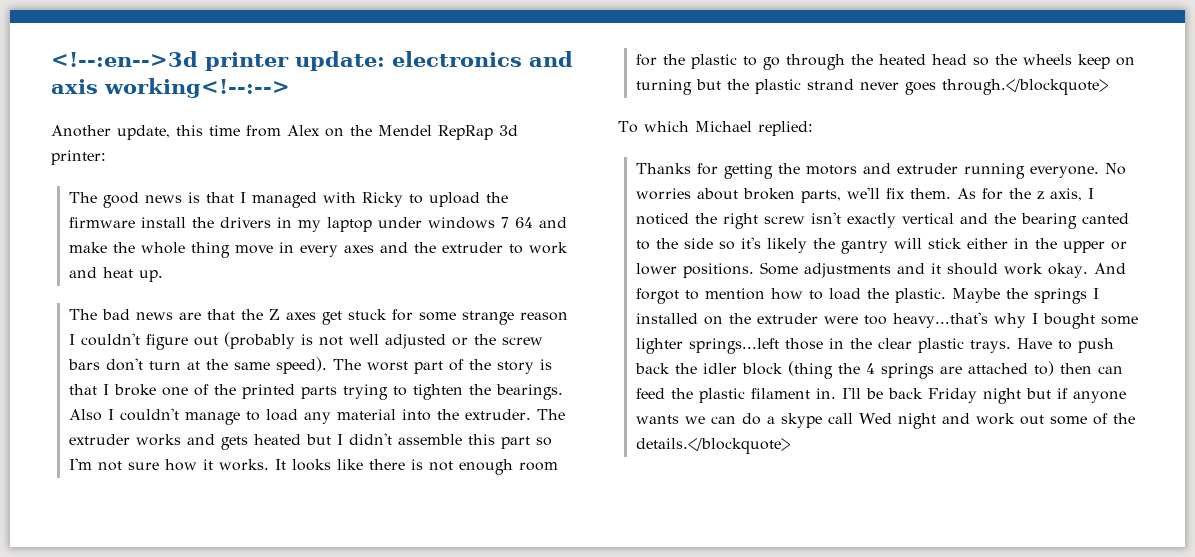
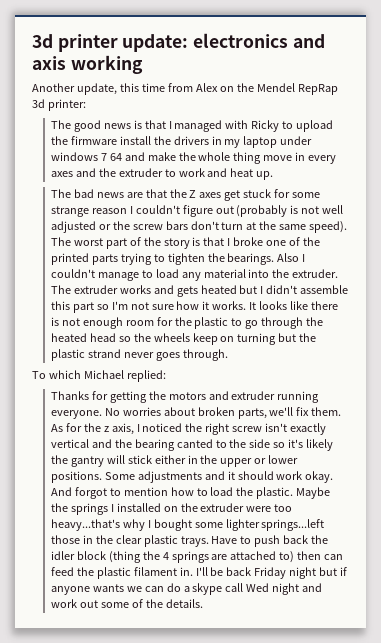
[51,51,198,67] <!--:en-->3d -> [32,34,53,48] 3d
[104,78,290,98] working<!--:--> -> [70,55,143,74] working
[941,79,1108,95] through.</blockquote> -> [182,349,228,361] through.
[635,438,790,454] details.</blockquote> -> [165,599,203,608] details.

